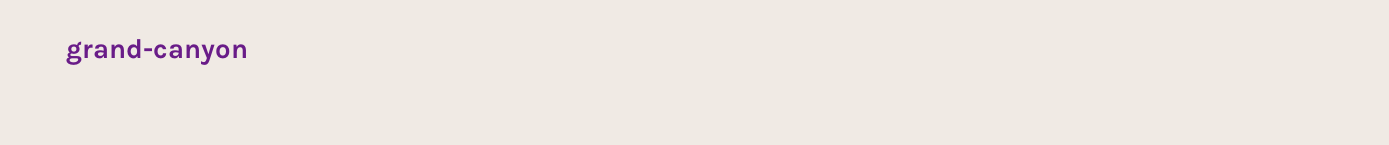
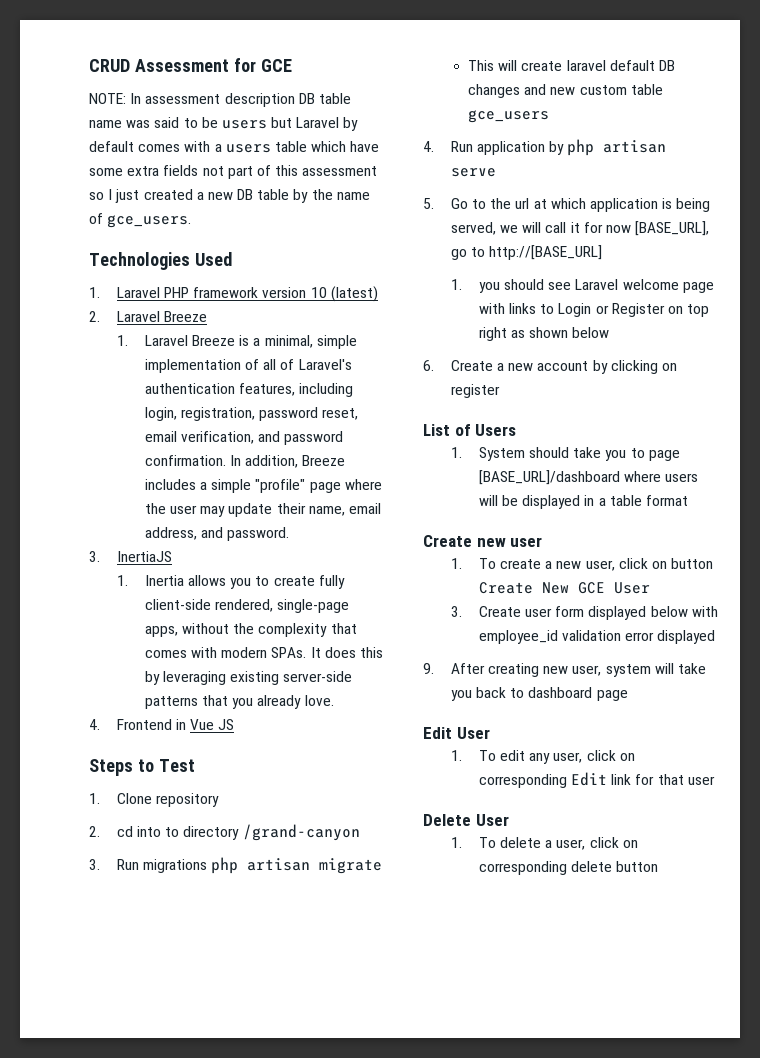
[66,39,248,65] grand-canyon -> [89,58,292,72] [89,93,351,107] [89,117,359,131] [89,141,380,153] [89,165,378,179] [89,189,370,203] [89,213,192,228] [89,252,232,270] [89,286,378,302] [89,311,208,322] [116,335,357,349] [144,359,352,373] [144,383,354,397] [144,407,359,421] [144,431,344,445] [144,455,346,468] [144,479,382,493] [144,503,381,517] [144,527,290,541] [89,551,172,562] [116,575,345,589] [144,599,350,613] [144,623,357,637] [144,647,383,658] [144,671,353,685] [144,695,334,709] [89,719,235,730] [89,759,195,776] [89,793,220,807] [89,824,360,841] [89,857,383,874] [467,60,675,71] [467,84,663,98] [467,110,549,123] [423,139,667,156] [450,168,496,177] [423,198,711,212] [450,221,710,236] [450,245,603,260] [450,279,714,293] [478,303,710,317] [478,327,610,341] [423,360,678,374] [450,384,500,398] [423,424,517,436] [450,447,680,461] [478,470,699,485] [478,495,688,509] [423,535,543,547] [450,558,714,571] [478,582,650,594] [450,606,718,620] [478,630,716,644] [423,663,707,677] [450,687,628,701] [423,727,490,739] [450,750,635,764] [478,772,715,788] [423,814,509,826] [450,837,638,850] [478,861,659,875] CRUD Assessment for GCE // NOTE: In assessment description DB table name was said to be users but Laravel by default comes with a users table which have some extra fields not part of this assessment so I just created a new DB table by the name of gce_users. // Technologies Used // 1. Laravel PHP framework version 10 (latest) // 2. Laravel Breeze // 1. Laravel Breeze is a minimal, simple implementation of all of Laravel's authentication features, including login, registration, password reset, email verification, and password confirmation. In addition, Breeze includes a simple "profile" page where the user may update their name, email address, and password. // 3. InertiaJS // 1. Inertia allows you to create fully client-side rendered, single-page apps, without the complexity that comes with modern SPAs. It does this by leveraging existing server-side patterns that you already love. // 4. Frontend in Vue JS // Steps to Test // 1. Clone repository // 2. cd into to directory /grand-canyon // 3. Run migrations php artisan migrate // This will create laravel default DB changes and new custom table gce_users // 4. Run application by php artisan serve // 5. Go to the url at which application is being served, we will call it for now [BASE_URL], go to http://[BASE_URL] // 1. you should see Laravel welcome page with links to Login or Register on top right as shown below // 6. Create a new account by clicking on register // List of Users // 1. System should take you to page [BASE_URL]/dashboard where users will be displayed in a table format // Create new user // 1. To create a new user, click on button Create New GCE User // 3. Create user form displayed below with employee_id validation error displayed // 9. After creating new user, system will take you back to dashboard page // Edit User // 1. To edit any user, click on corresponding Edit link for that user // Delete User // 1. To delete a user, click on corresponding delete button

